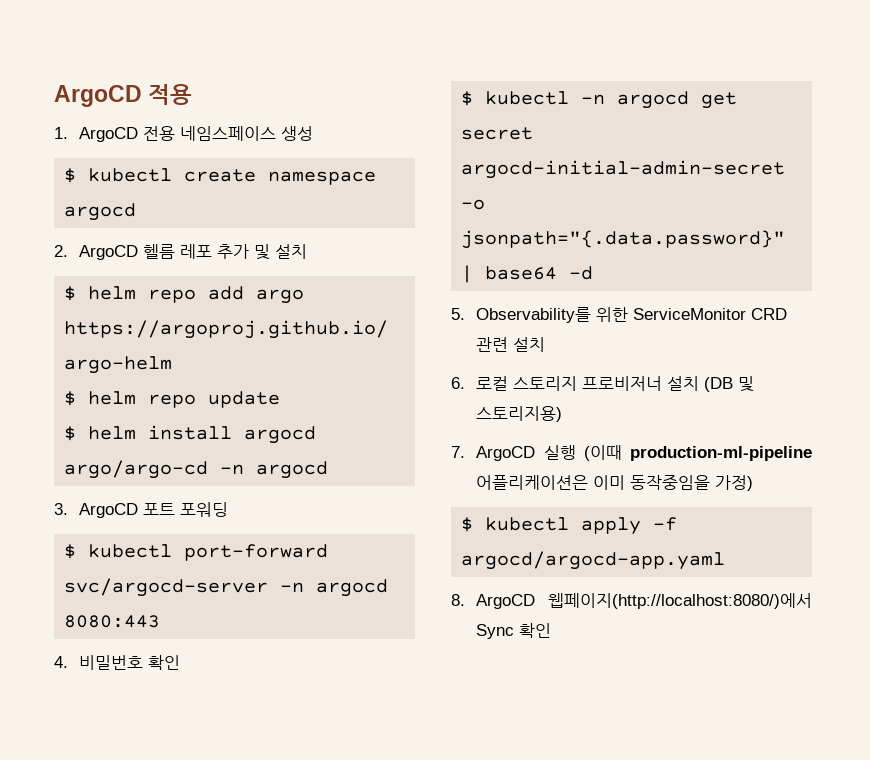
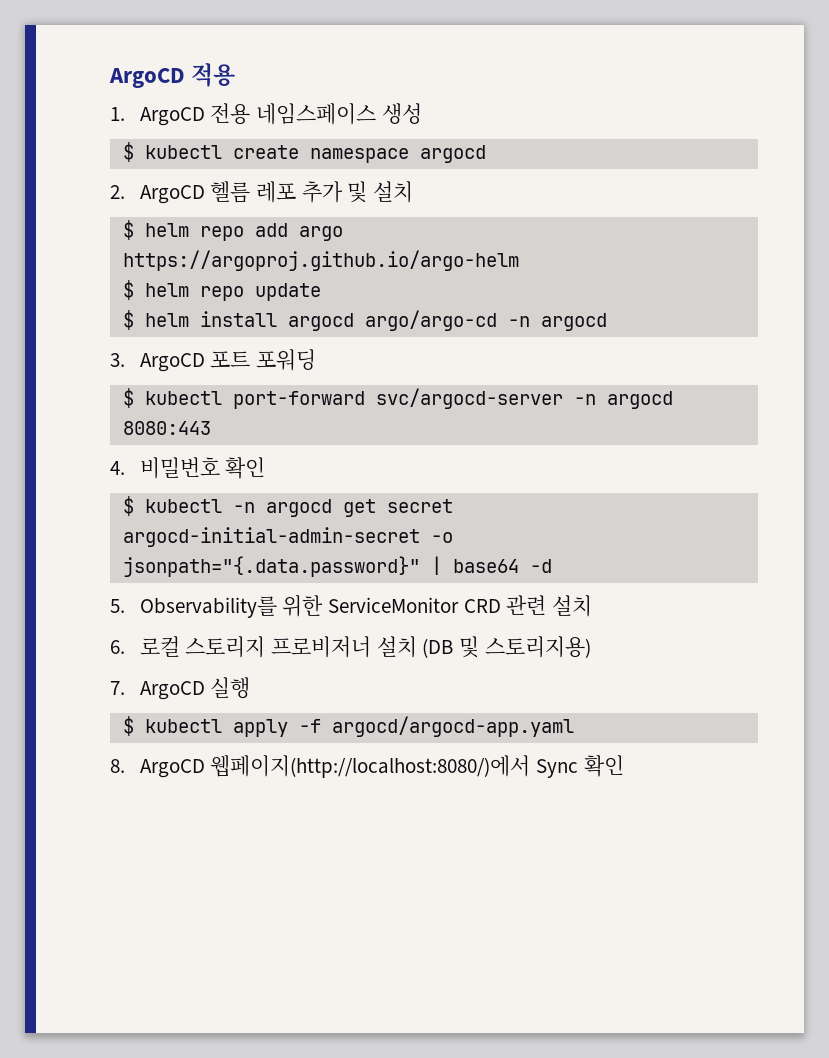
[583,445,812,461] [476,475,754,491] (이때 production-ml-pipeline 어플리케이션은 이미 동작중임을 가정) -> (251, 688) none

